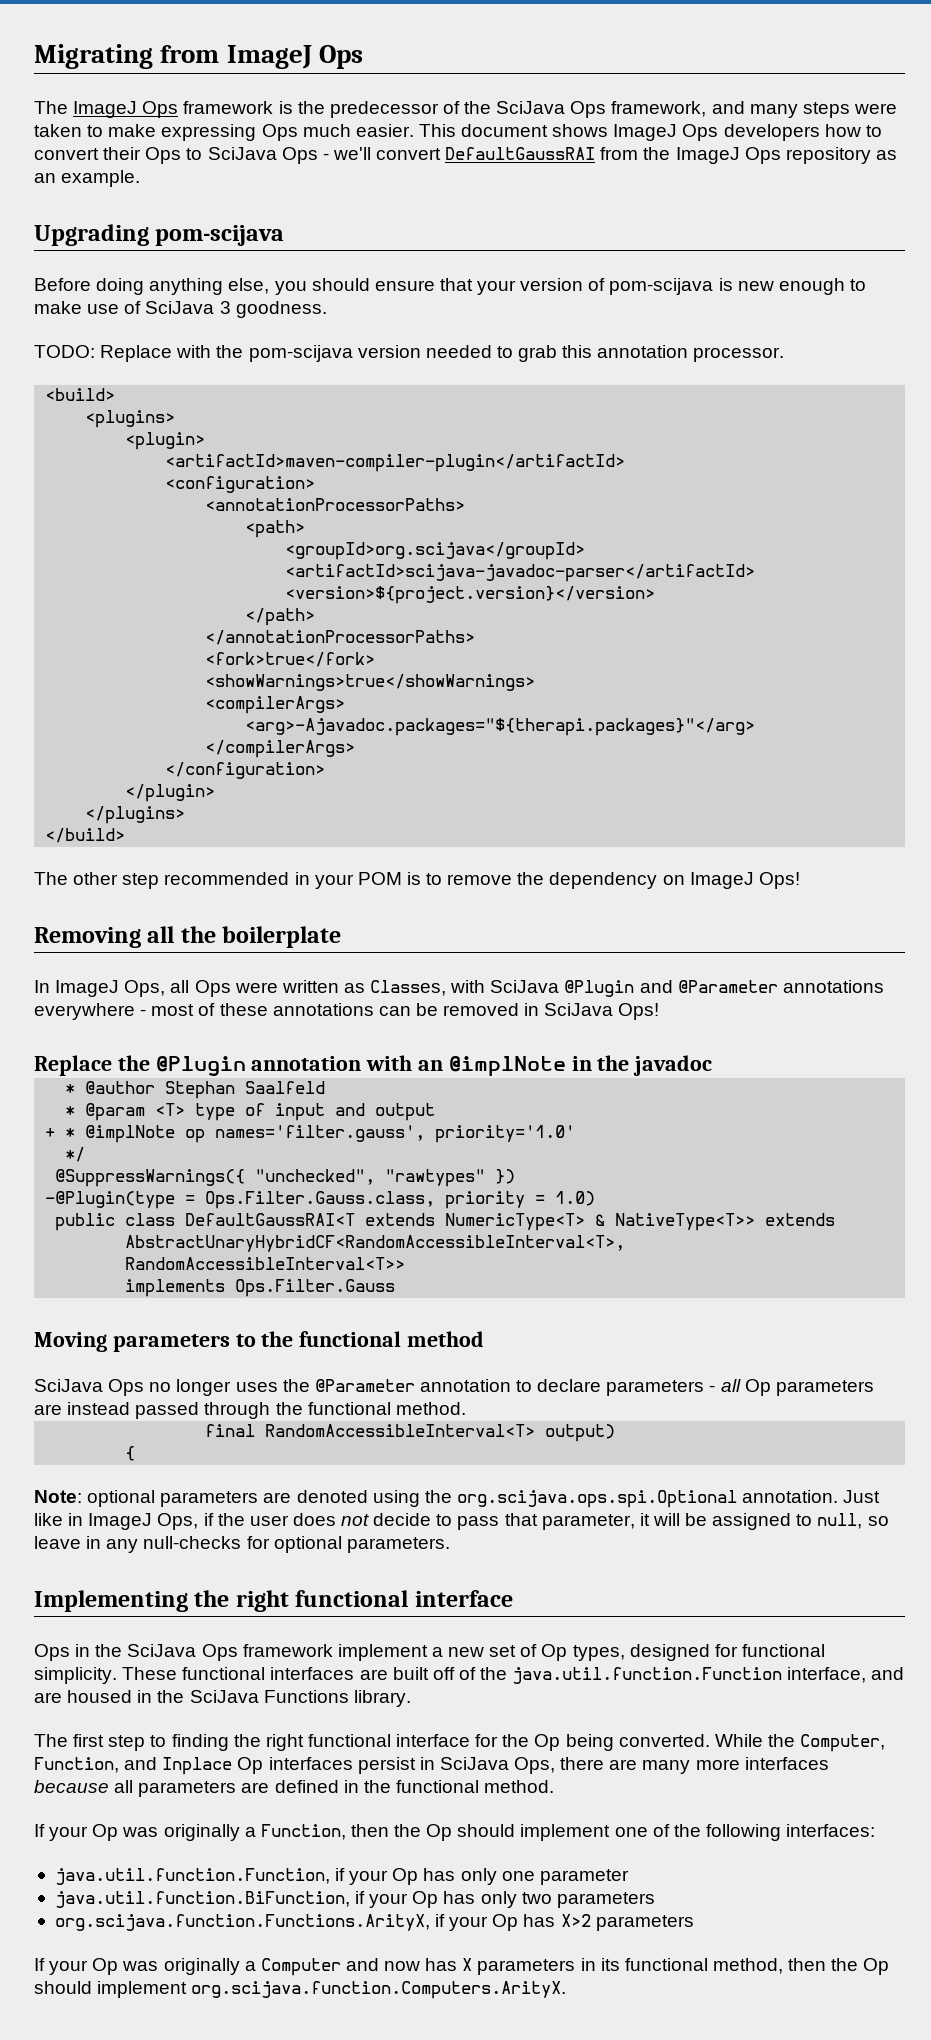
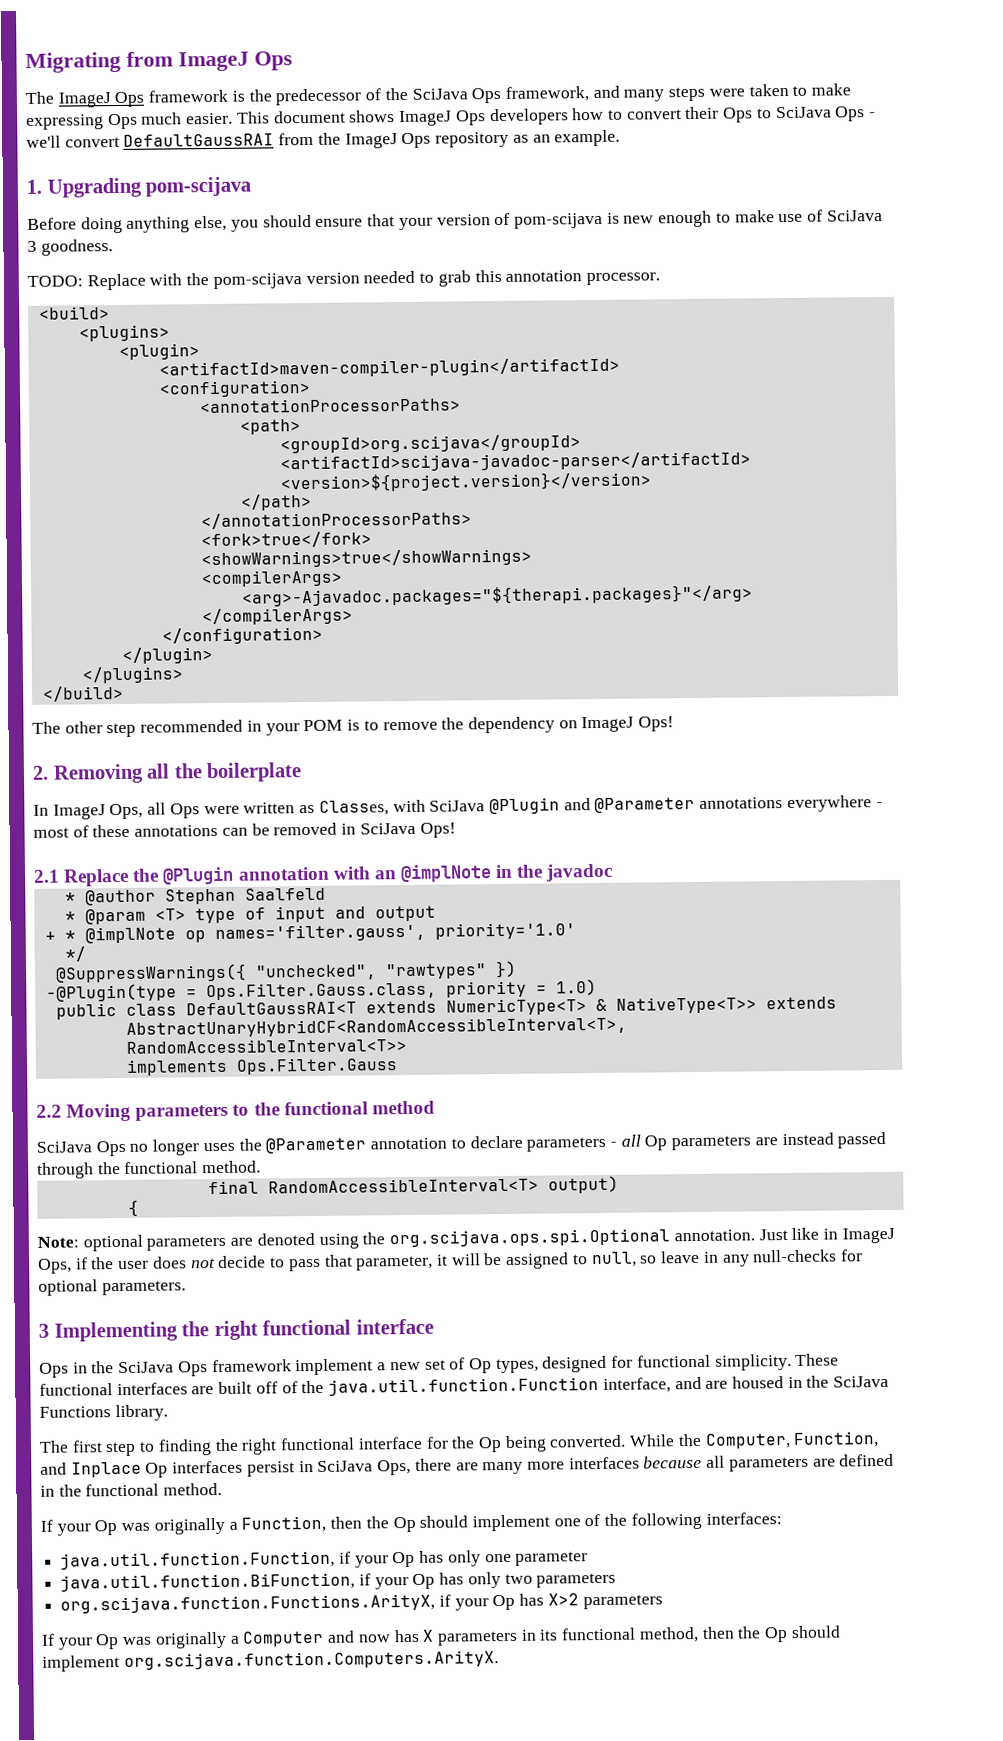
(141, 178) none -> [26,179,42,194] 1.
(800, 880) none -> [32,765,49,780] 2.
(660, 1011) none -> [33,869,60,883] 2.1
(396, 1288) none -> [36,1104,62,1118] 2.2
(450, 1545) none -> [38,1323,49,1338] 3

